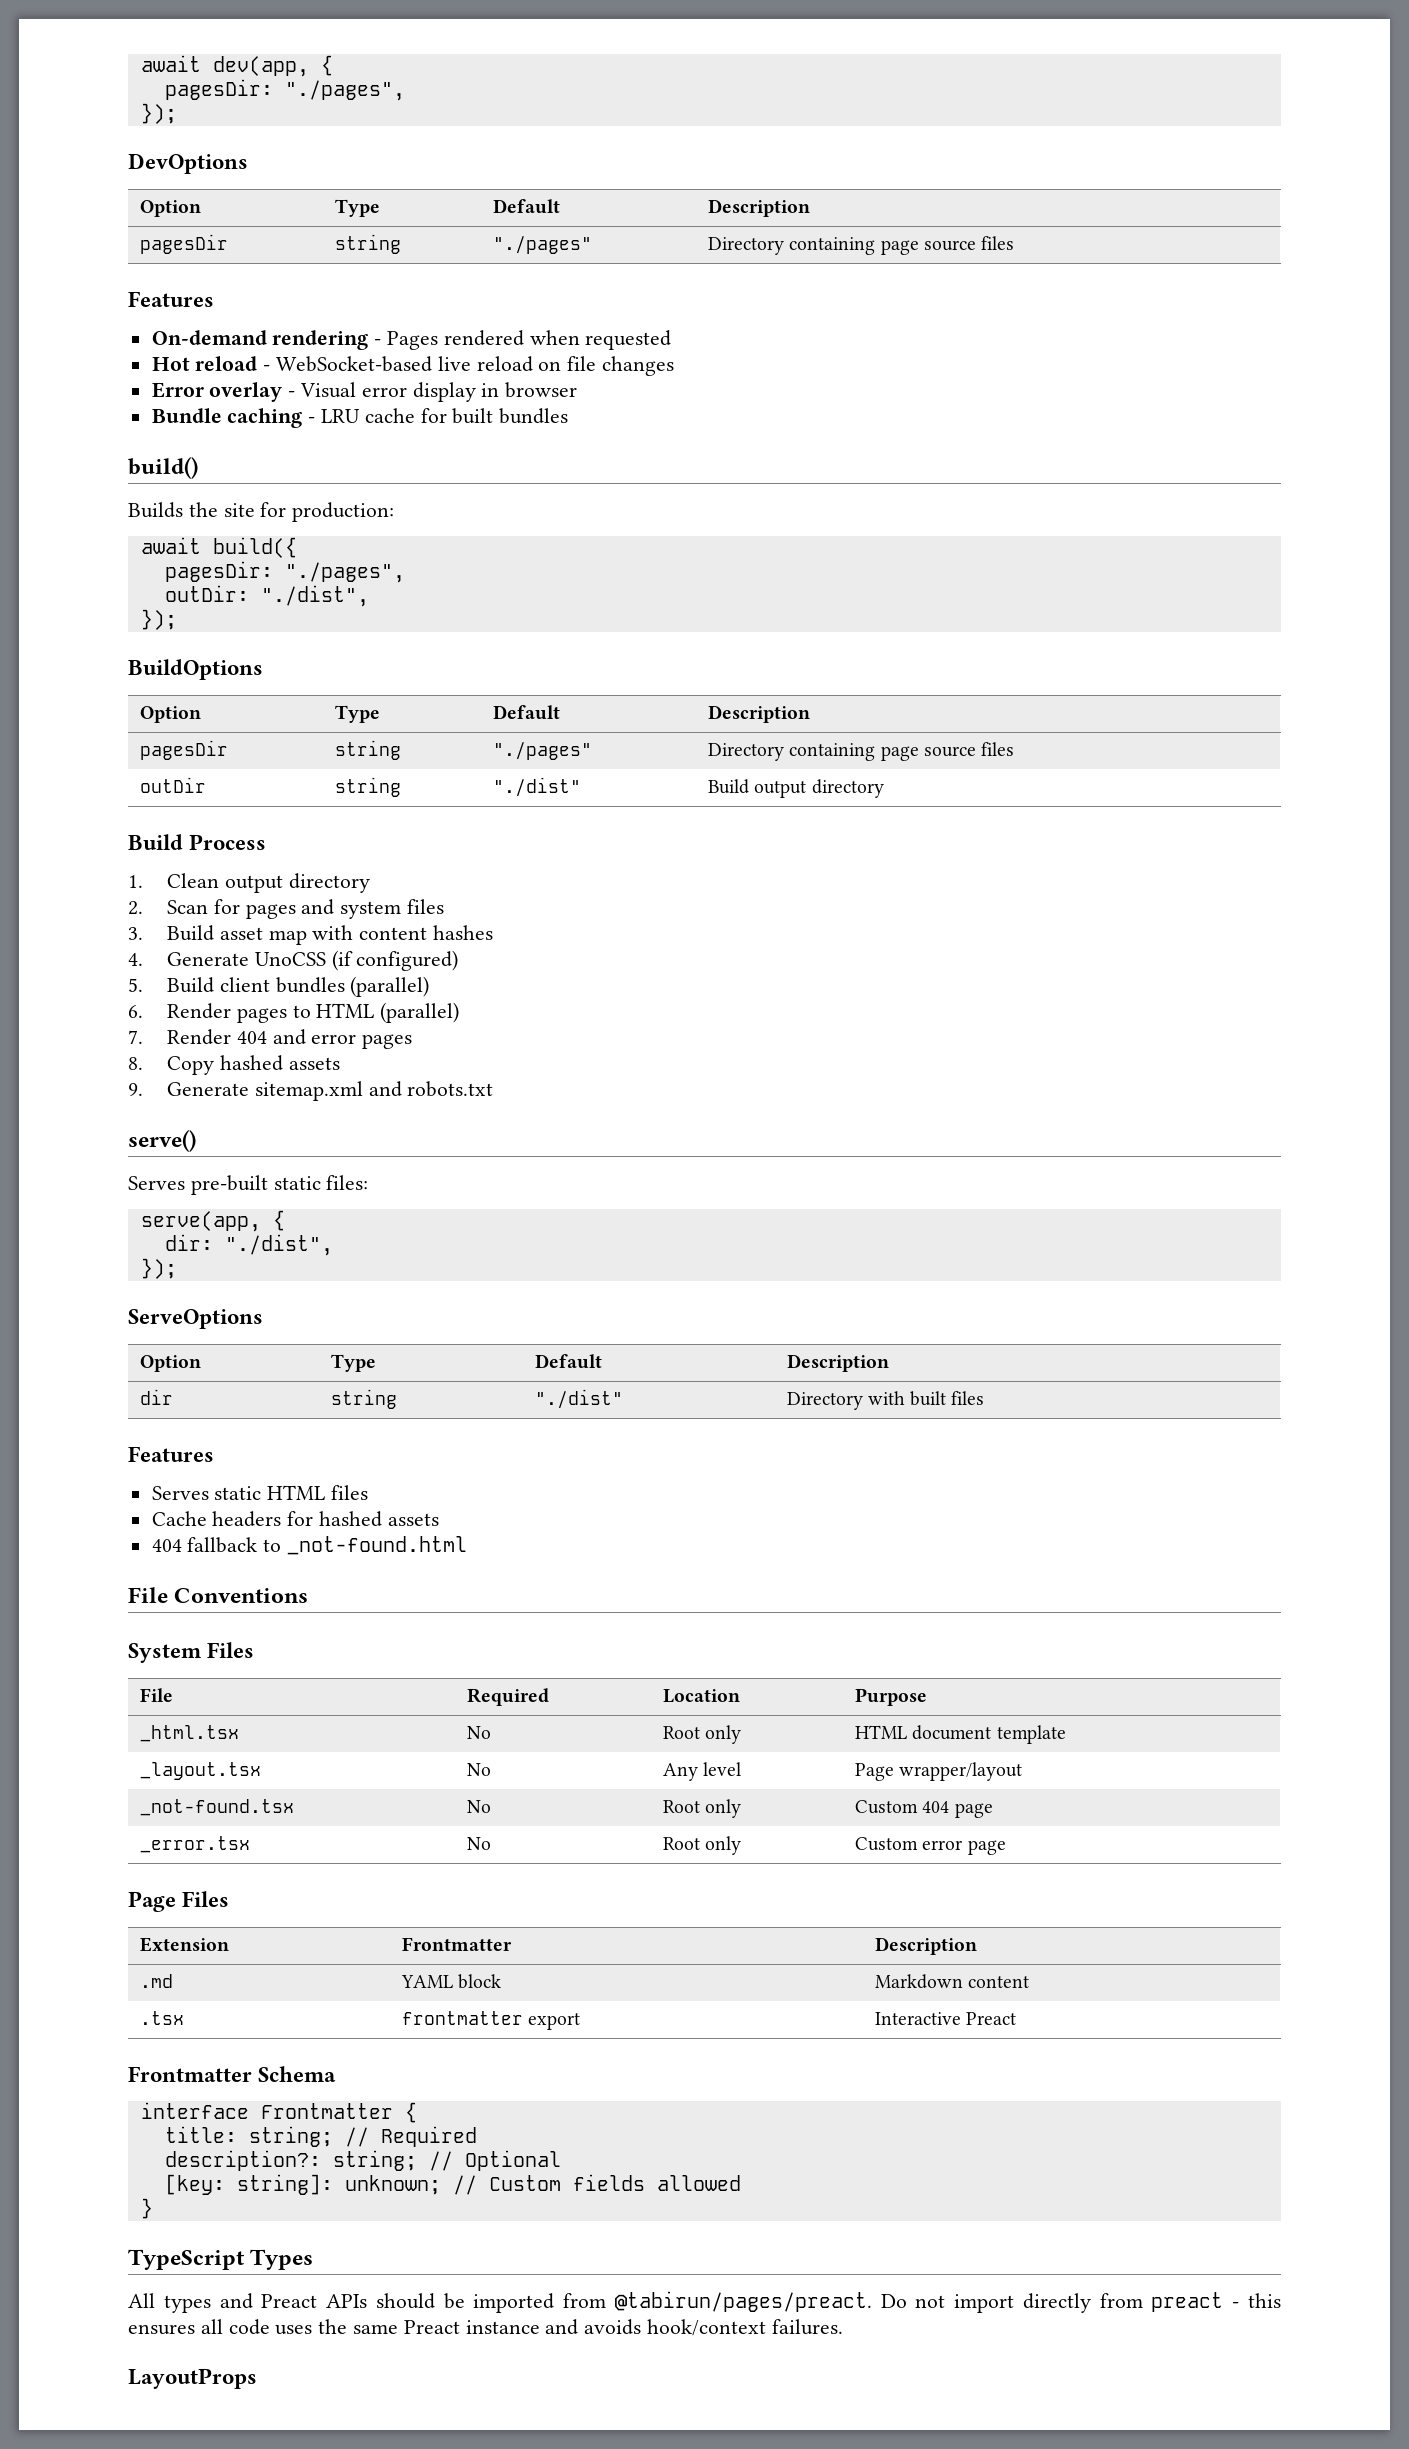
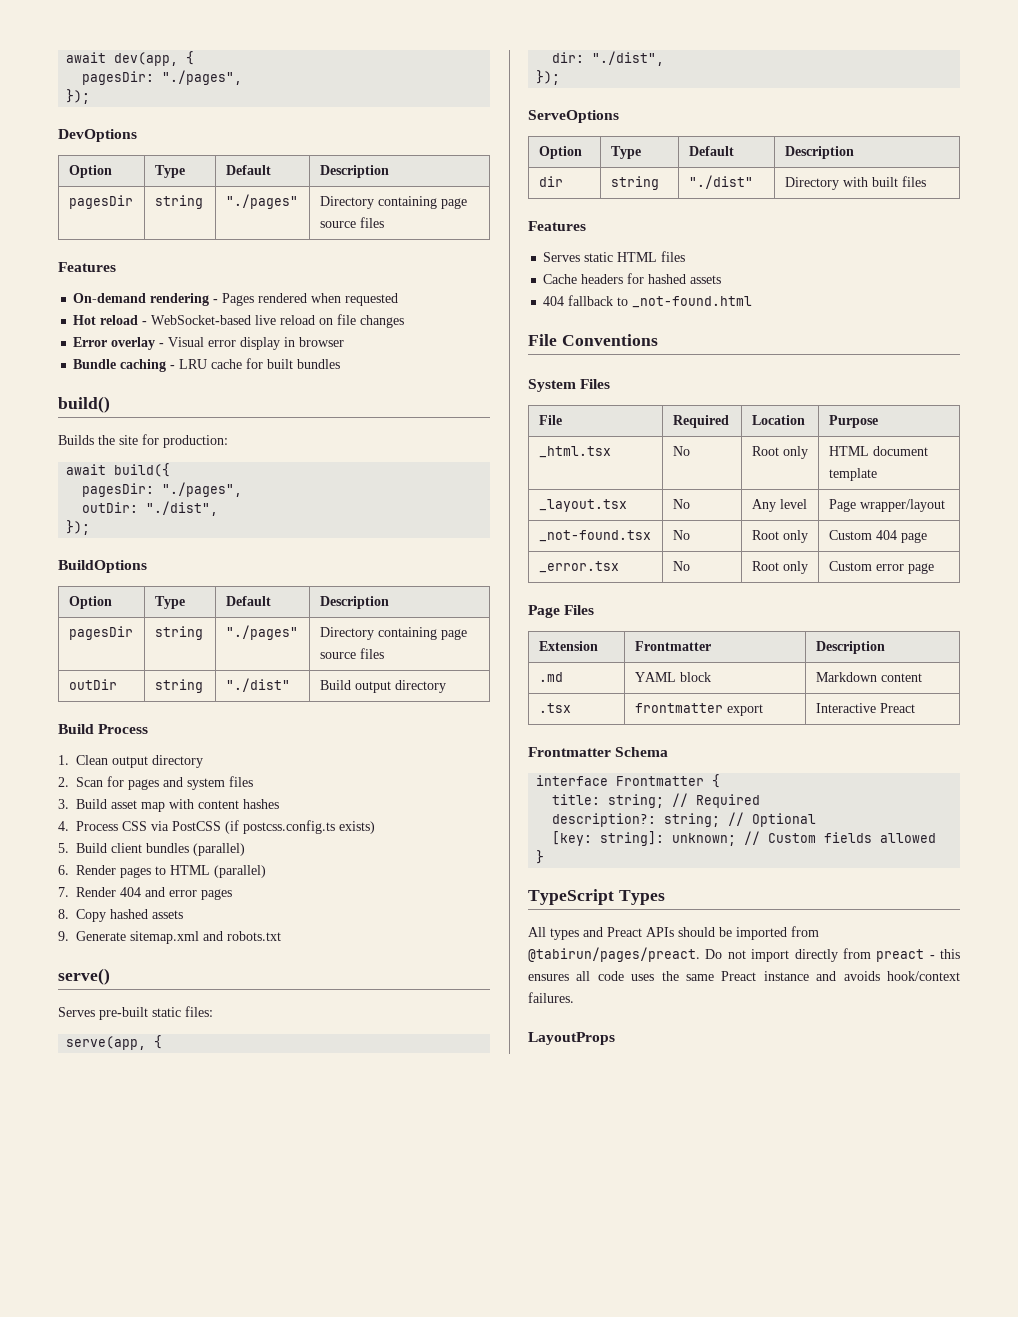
[166,950,459,971] Generate UnoCSS (if configured) -> [76,820,376,834] Process CSS via PostCSS (if postcss.config.ts exists)

